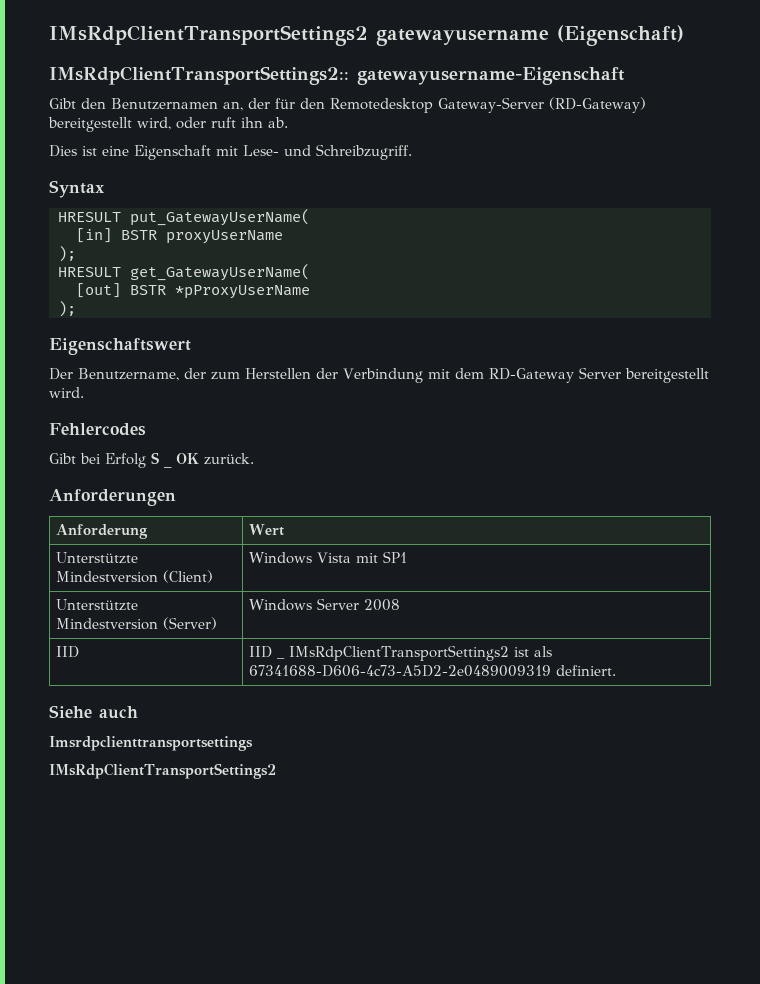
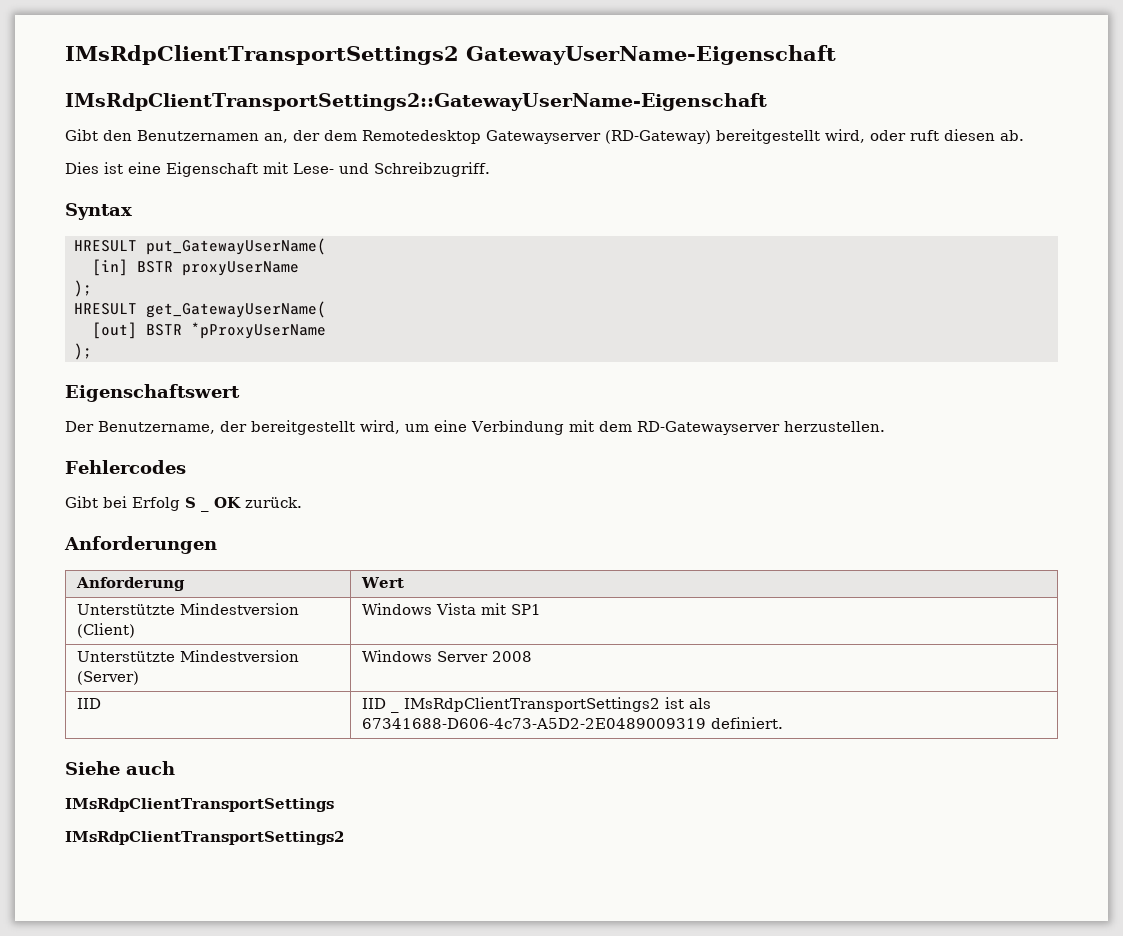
[49,25,684,46] [49,66,625,85] IMsRdpClientTransportSettings2 gatewayusername (Eigenschaft) // IMsRdpClientTransportSettings2:: gatewayusername-Eigenschaft -> [65,45,836,65] [65,93,767,111] IMsRdpClientTransportSettings2 GatewayUserName-Eigenschaft // IMsRdpClientTransportSettings2::GatewayUserName-Eigenschaft
[275,97,544,113] für den Remotedesktop Gateway-Server -> [324,130,601,144] dem Remotedesktop Gatewayserver
[241,117,263,128] ihn -> [944,129,995,141] diesen
[211,367,709,383] [49,387,84,398] zum Herstellen der Verbindung mit dem RD-Gateway Server bereitgestellt wird. -> [251,420,885,435] bereitgestellt wird, um eine Verbindung mit dem RD-Gatewayserver herzustellen.
[249,665,552,677] 67341688-D606-4c73-A5D2-2e0489009319 -> [361,718,706,729] 67341688-D606-4c73-A5D2-2E0489009319
[49,736,253,751] Imsrdpclienttransportsettings -> [65,798,334,812] IMsRdpClientTransportSettings

